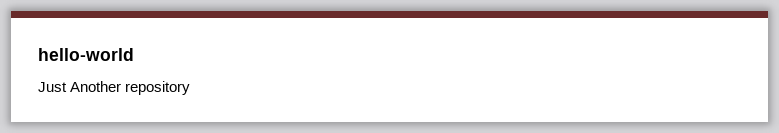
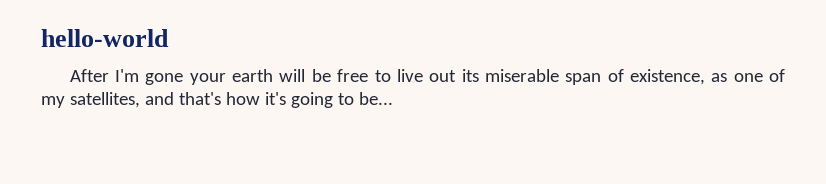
[38,81,191,95] Just Another repository -> [69,69,785,85] [41,92,393,108] After I'm gone your earth will be free to live out its miserable span of existence, as one of my satellites, and that's how it's going to be...

